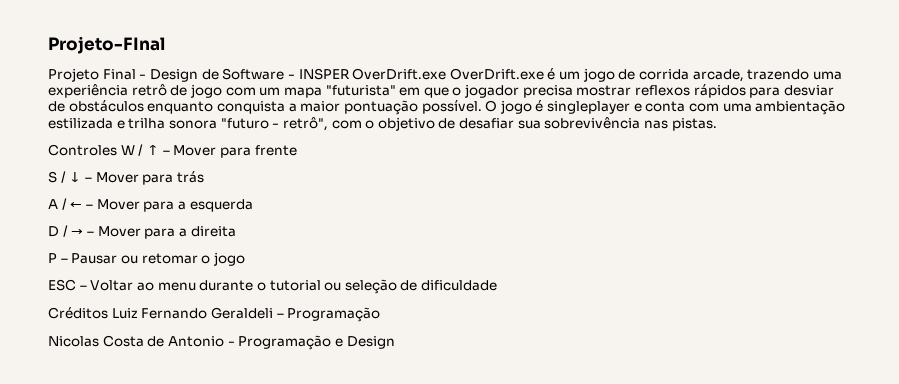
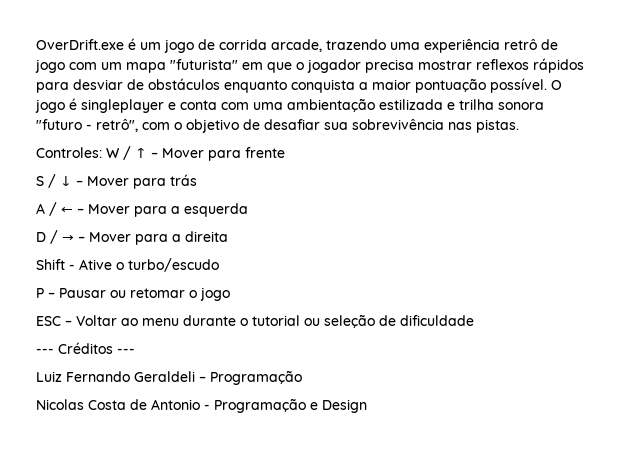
[48,36,165,54] [48,68,447,82] Projeto-FInal // Projeto Final - Design de Software - INSPER OverDrift.exe -> (36, 44) none
[48,144,117,156] Controles -> [36,147,102,158] Controles:
(236, 231) none -> [36,258,219,272] // Shift - Ative o turbo/escudo
[48,307,108,319] Créditos -> [36,342,135,354] --- Créditos --- //

